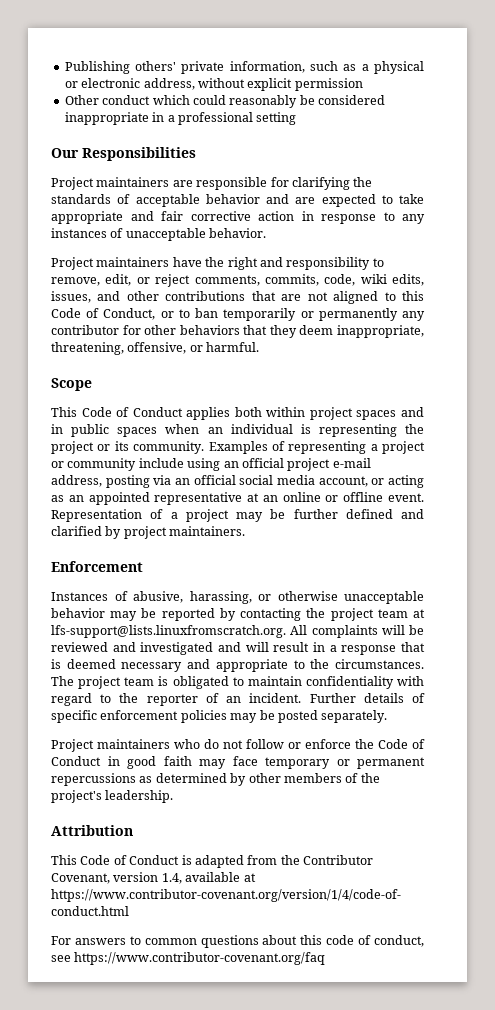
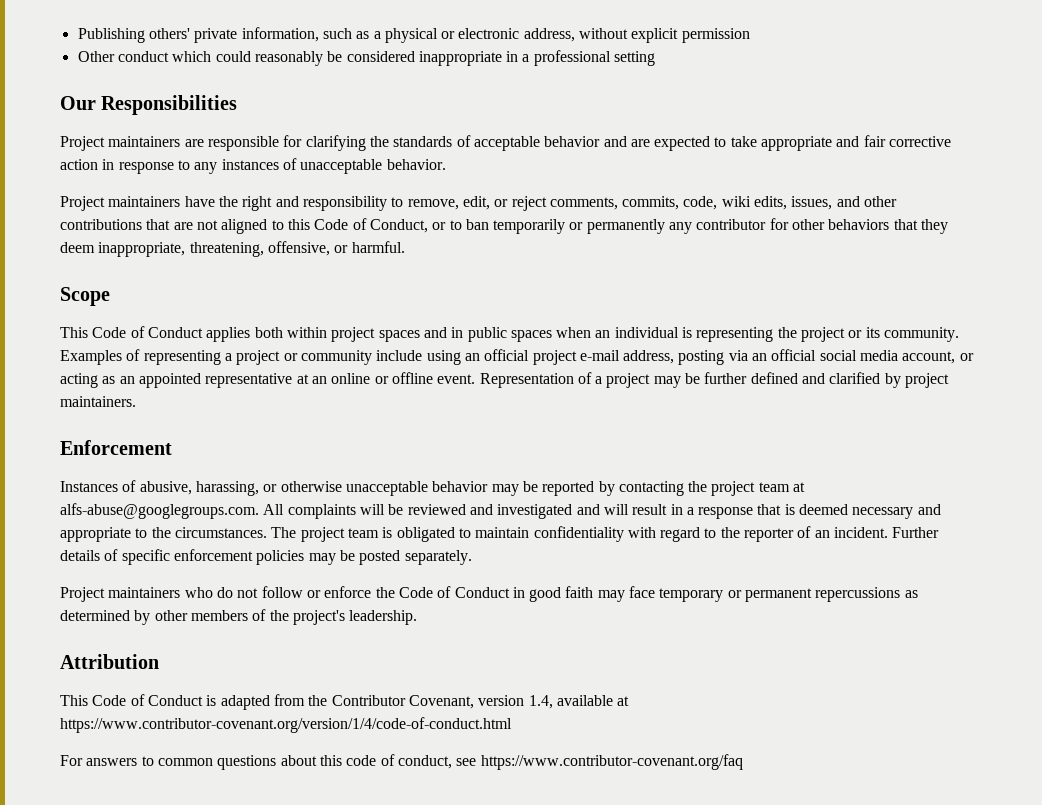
[51,625,286,638] lfs-support@lists.linuxfromscratch.org. -> [60,503,259,519] alfs-abuse@googlegroups.com.

